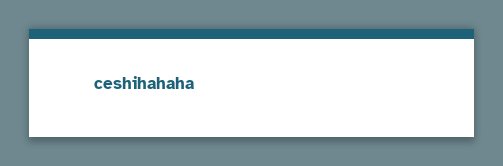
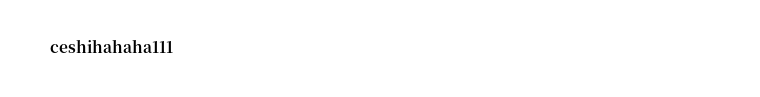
[94,76,194,89] ceshihahaha -> [50,39,173,53] ceshihahaha111

